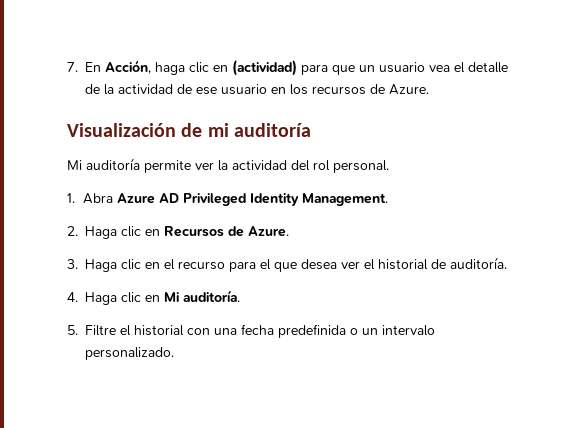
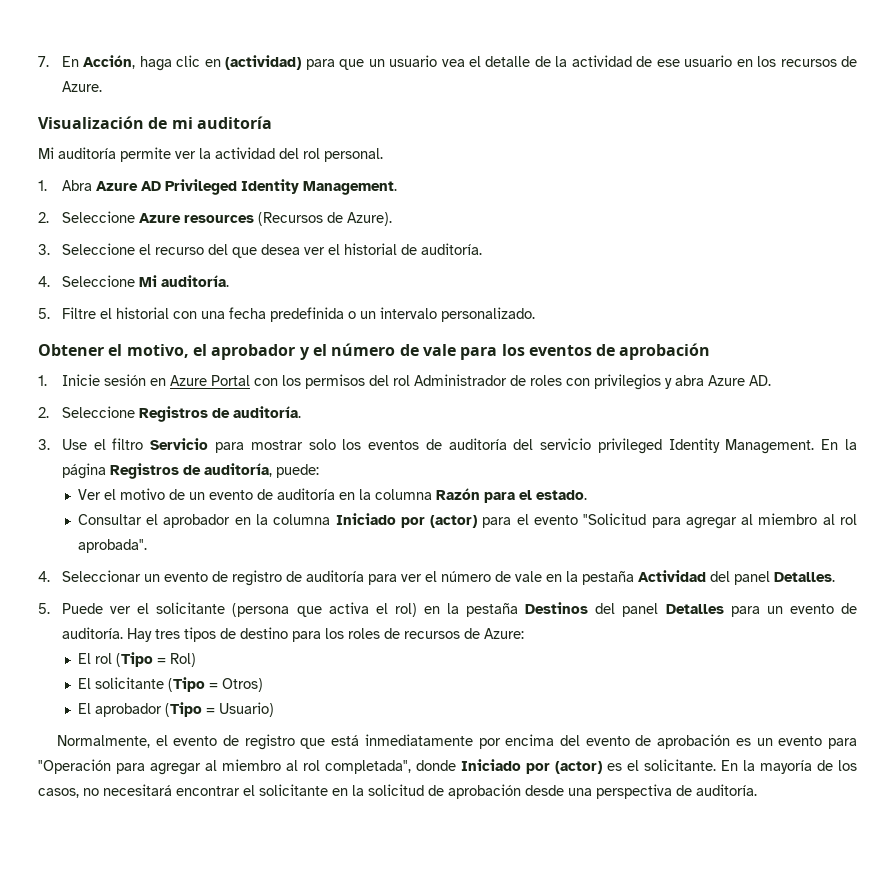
[85,226,289,239] [67,259,271,272] Haga clic en Recursos de Azure. // 3. Haga clic en el recurso para el -> [61,211,392,226] [38,243,228,255] Seleccione Azure resources (Recursos de Azure). // 3. Seleccione el recurso del
[85,292,160,305] Haga clic en -> [61,275,135,287] Seleccione
(174, 353) none -> [38,343,711,360] [38,374,771,390] [38,406,301,422] [38,438,858,454] [61,463,319,479] [77,488,587,503] [77,513,857,529] [77,539,147,553] [38,570,835,586] [38,602,858,617] [61,627,524,642] [77,652,196,667] [77,677,263,692] [77,702,274,717] [56,734,858,750] [38,759,857,775] [38,784,757,799] // Obtener el motivo, el aprobador y el número de vale para los eventos de aprobación // 1. Inicie sesión en Azure Portal con los permisos del rol Administrador de roles con privilegios y abra Azure AD. // 2. Seleccione Registros de auditoría. // 3. Use el filtro Servicio para mostrar solo los eventos de auditoría del servicio privileged Identity Management. En la página Registros de auditoría, puede: // Ver el motivo de un evento de auditoría en la columna Razón para el estado. // Consultar el aprobador en la columna Iniciado por (actor) para el evento "Solicitud para agregar al miembro al rol aprobada". // 4. Seleccionar un evento de registro de auditoría para ver el número de vale en la pestaña Actividad del panel Detalles. // 5. Puede ver el solicitante (persona que activa el rol) en la pestaña Destinos del panel Detalles para un evento de auditoría. Hay tres tipos de destino para los roles de recursos de Azure: // El rol (Tipo = Rol) // El solicitante (Tipo = Otros) // El aprobador (Tipo = Usuario) // Normalmente, el evento de registro que está inmediatamente por encima del evento de aprobación es un evento para "Operación para agregar al miembro al rol completada", donde Iniciado por (actor) es el solicitante. En la mayoría de los casos, no necesitará encontrar el solicitante en la solicitud de aprobación desde una perspectiva de auditoría.

